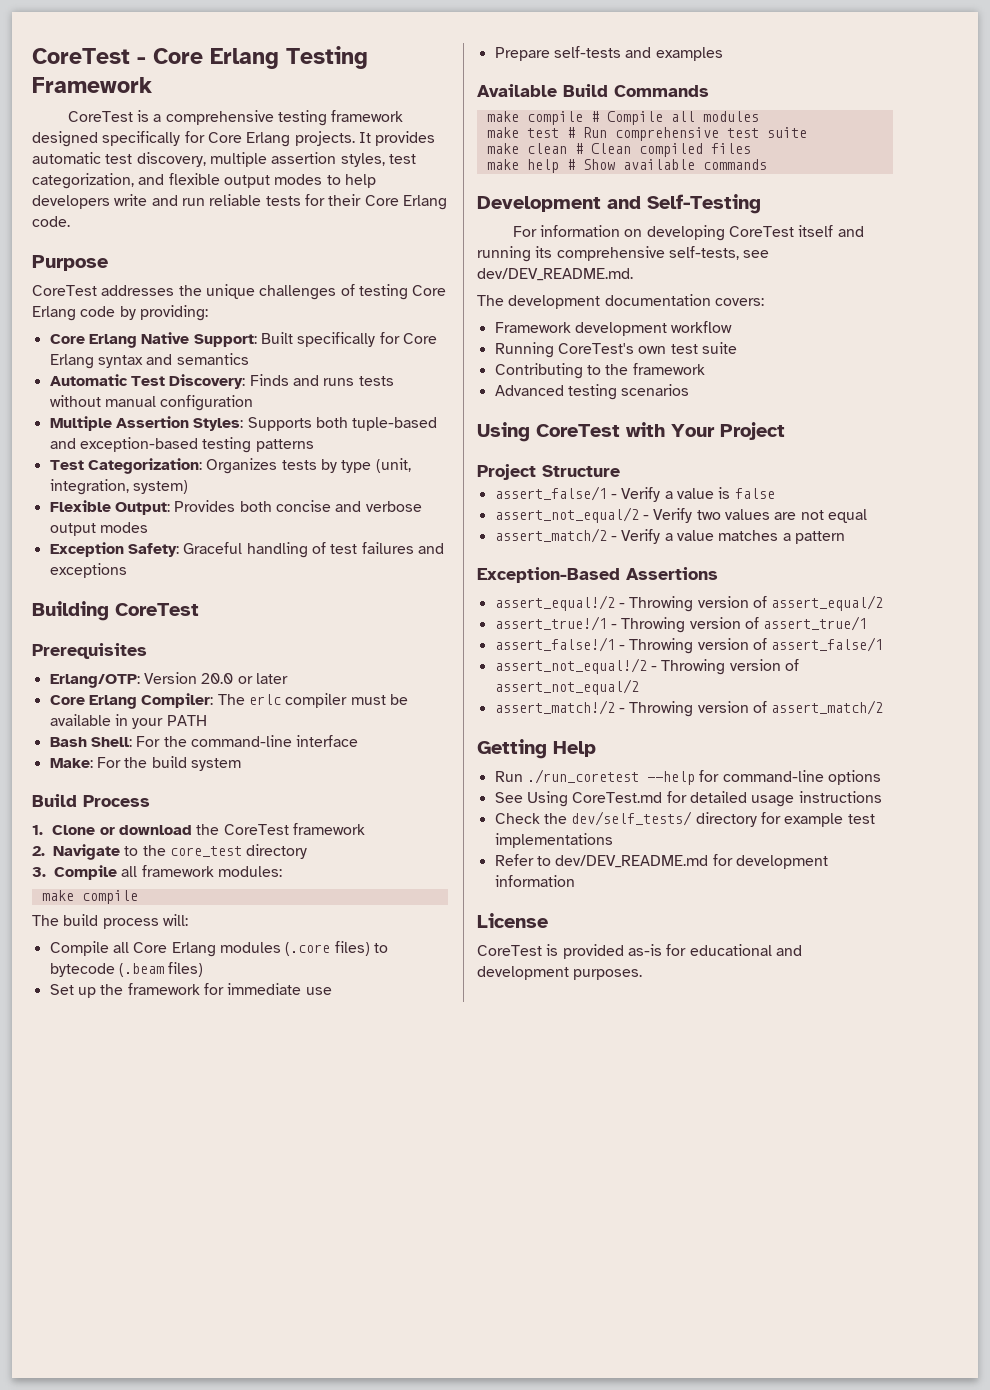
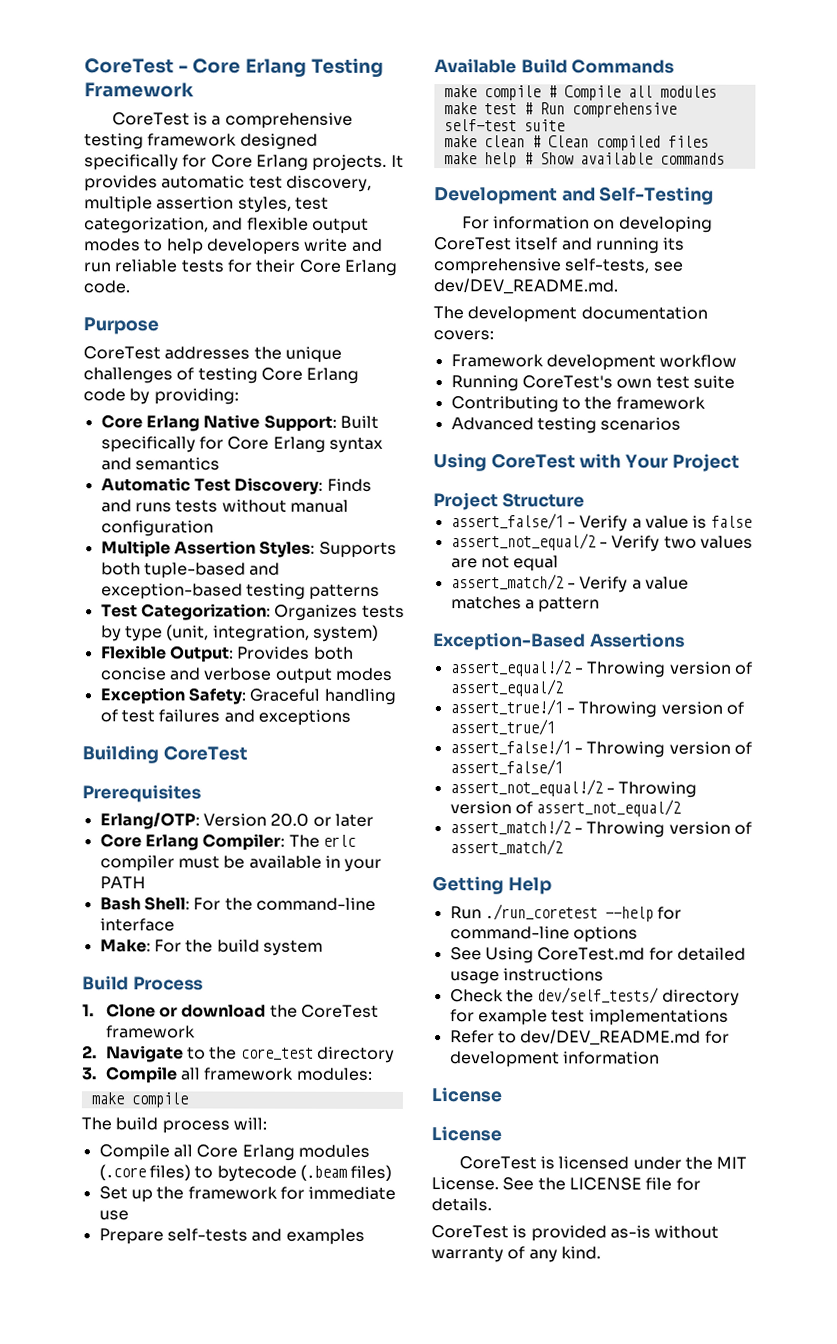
[726,128,759,138] test -> [443,119,517,132] self-test
(548, 920) none -> [431,1126,502,1142] [458,1156,748,1170] [431,1177,701,1191] [431,1198,492,1212] // License // CoreTest is licensed under the MIT License. See the LICENSE file for details.
[666,944,802,956] [477,966,643,980] for educational and development purposes. -> [654,1225,720,1239] [431,1246,601,1263] without warranty of any kind.

